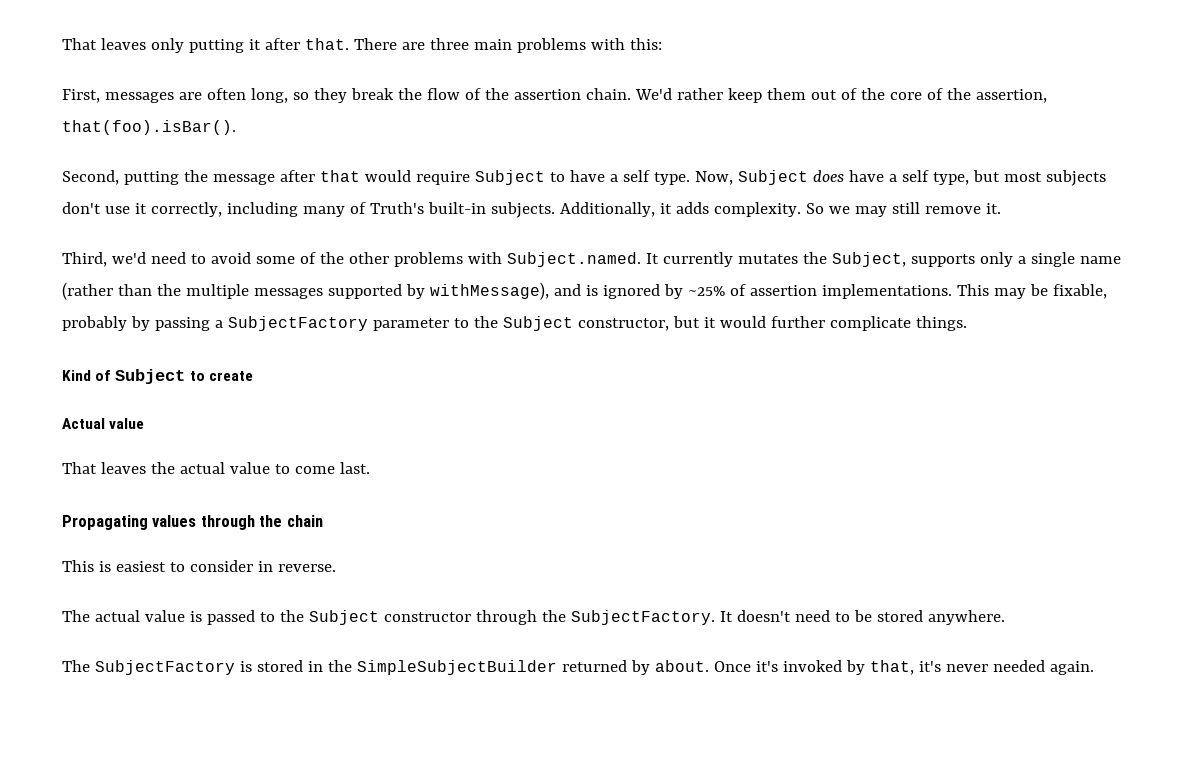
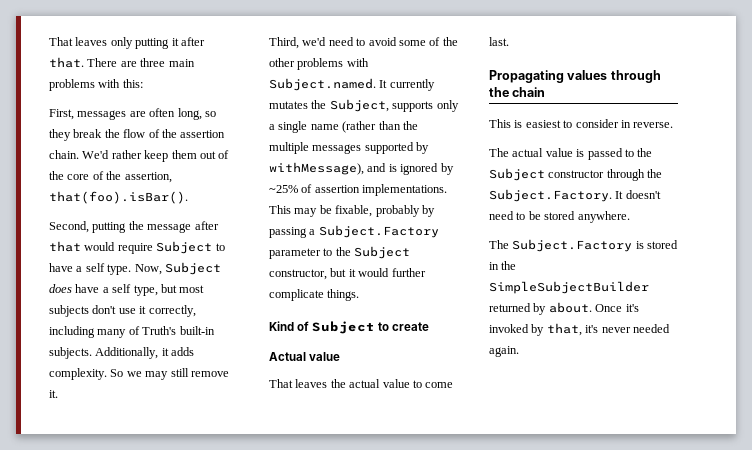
[227,316,368,331] SubjectFactory -> [318,225,439,238] Subject.Factory
[570,610,715,625] SubjectFactory. -> [489,189,612,202] Subject.Factory.
[94,660,235,675] SubjectFactory -> [512,239,633,252] Subject.Factory

